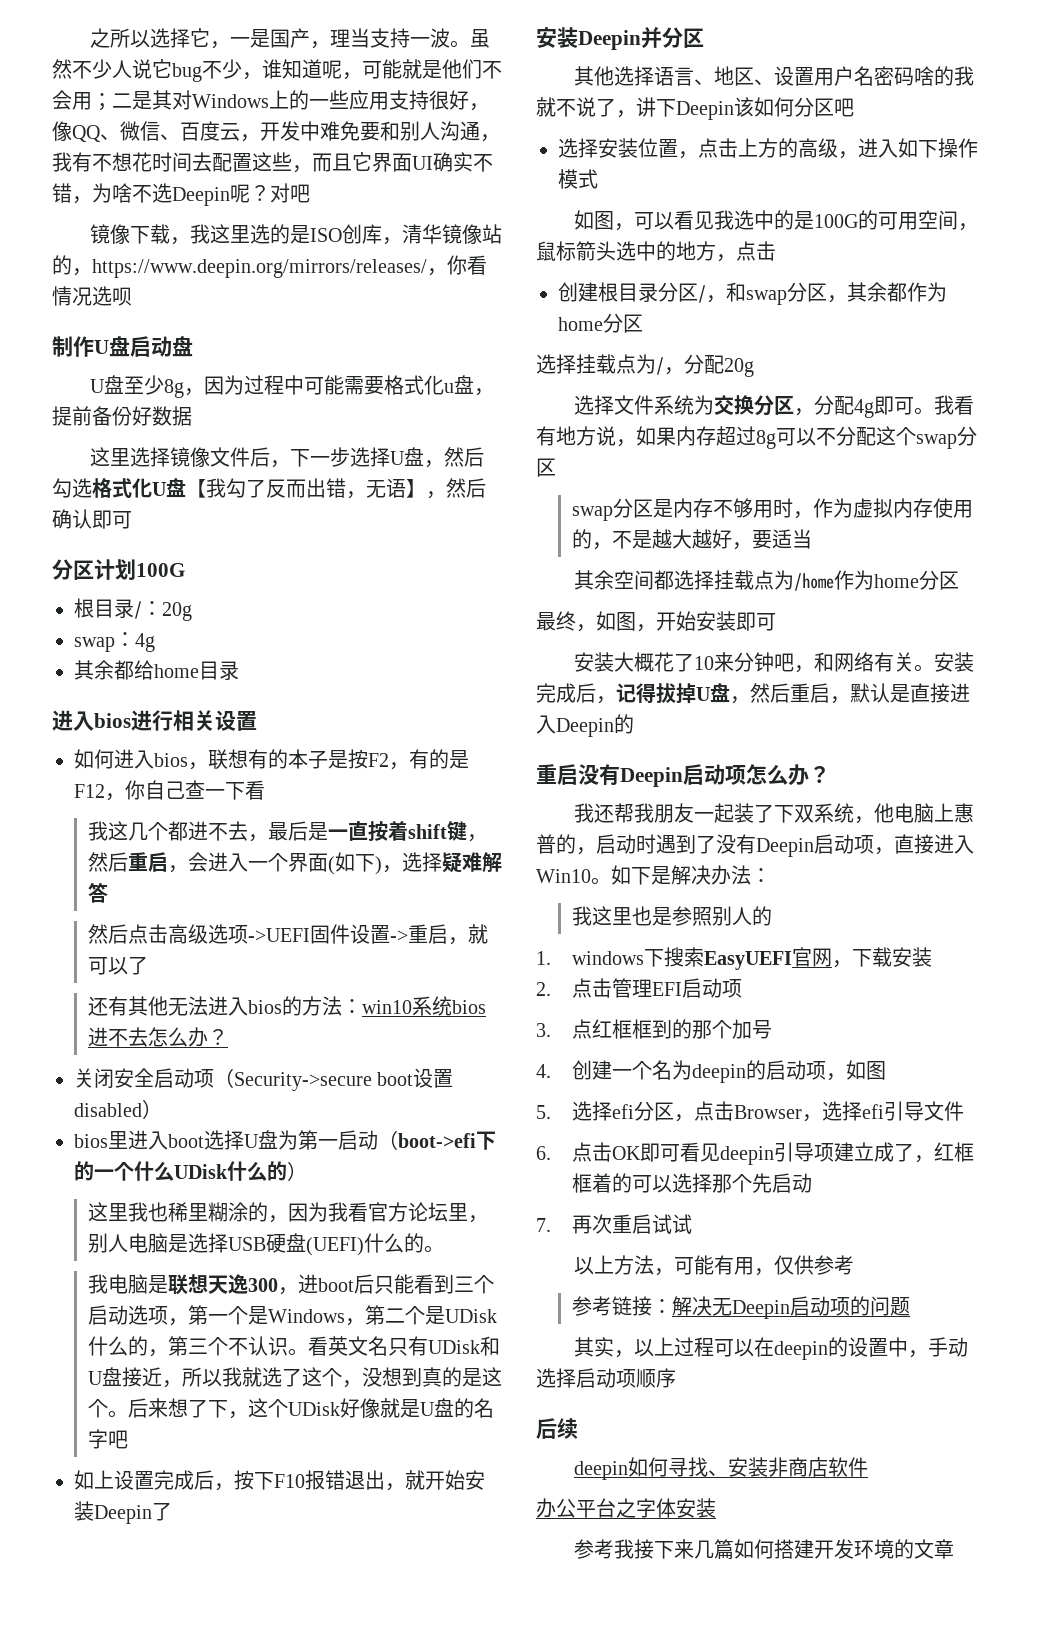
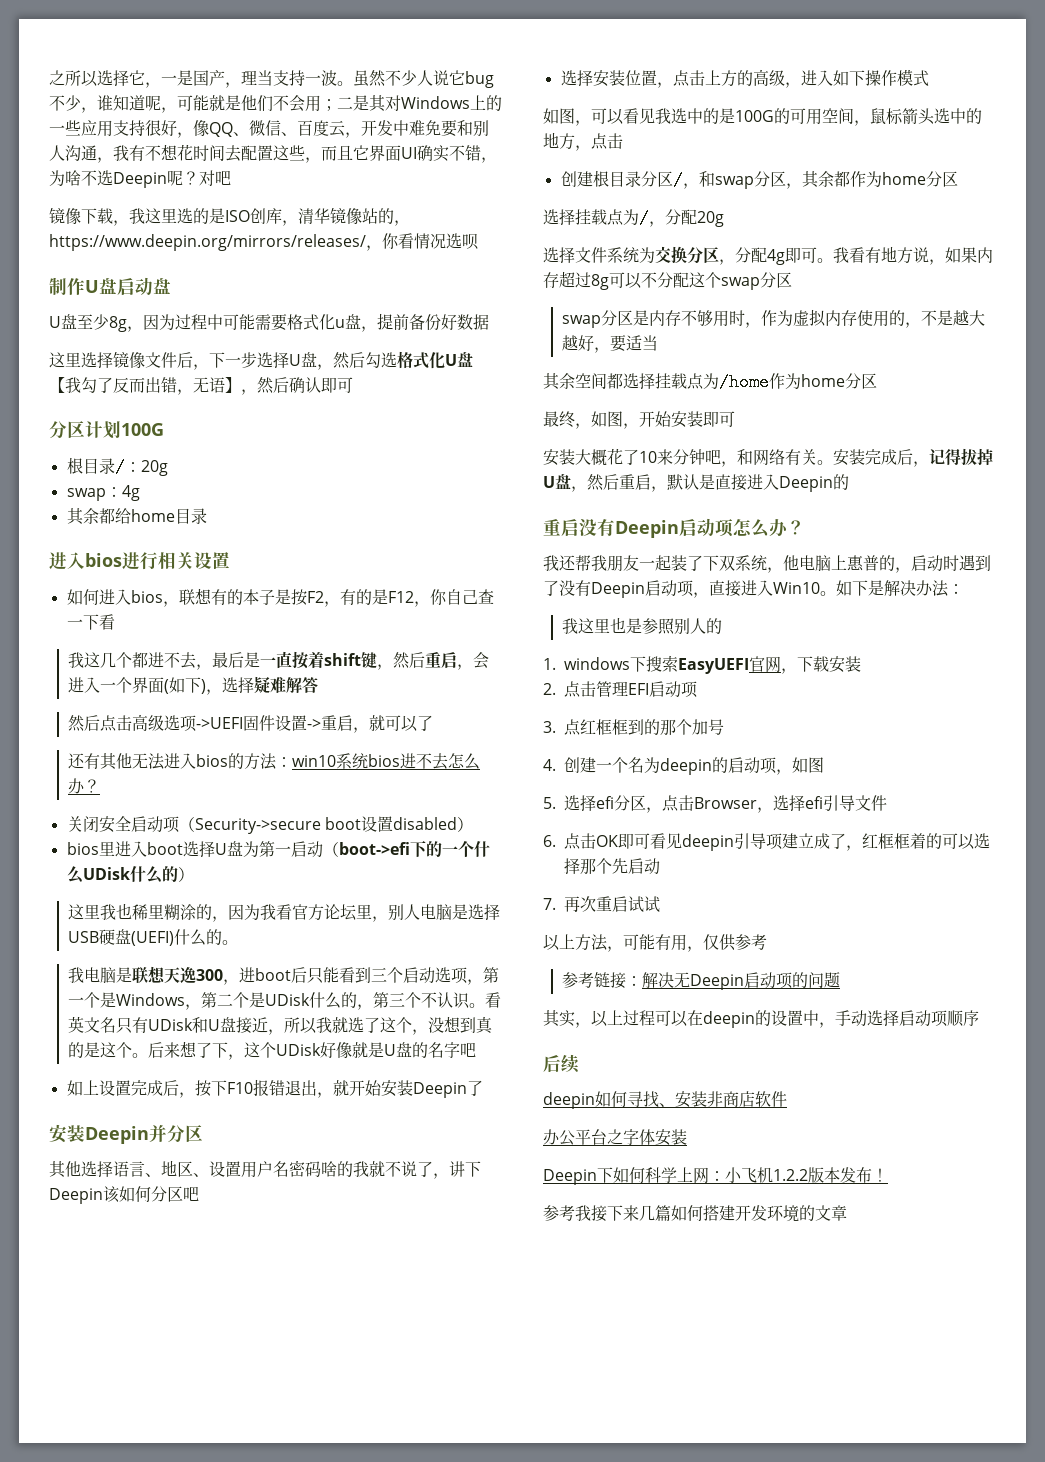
(716, 1508) none -> [543,1167,888,1185] // Deepin下如何科学上网：小飞机1.2.2版本发布！

